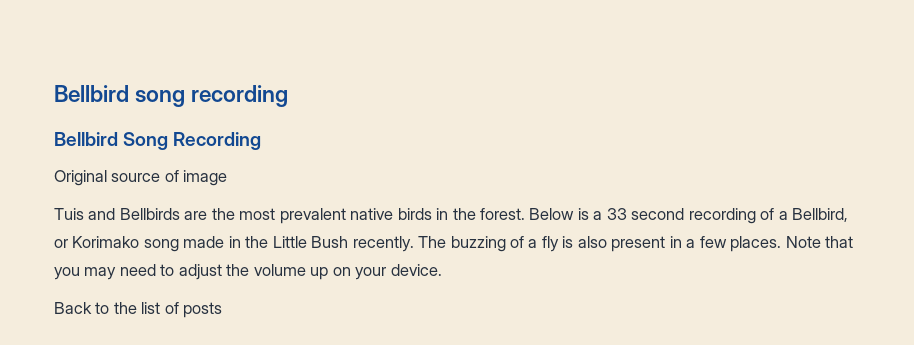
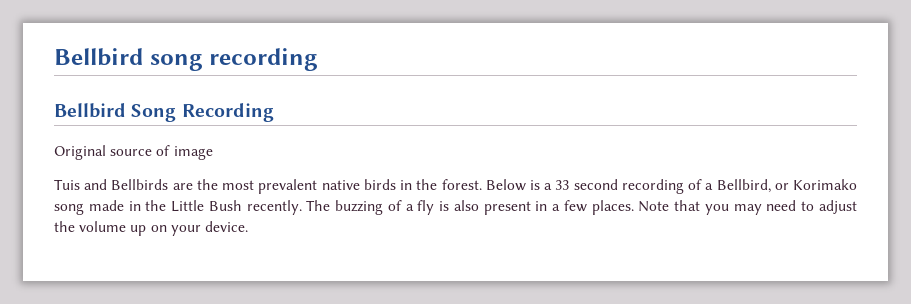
[54,302,223,318] // Back to the list of posts -> (248, 226) none

